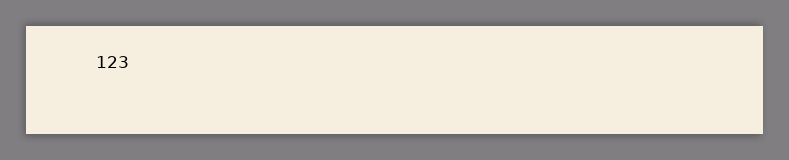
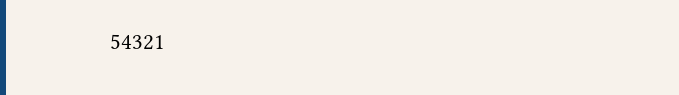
[96,56,129,68] 123 -> [110,34,165,50] 54321

